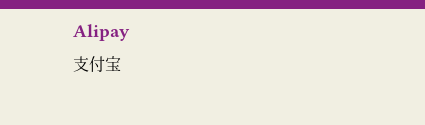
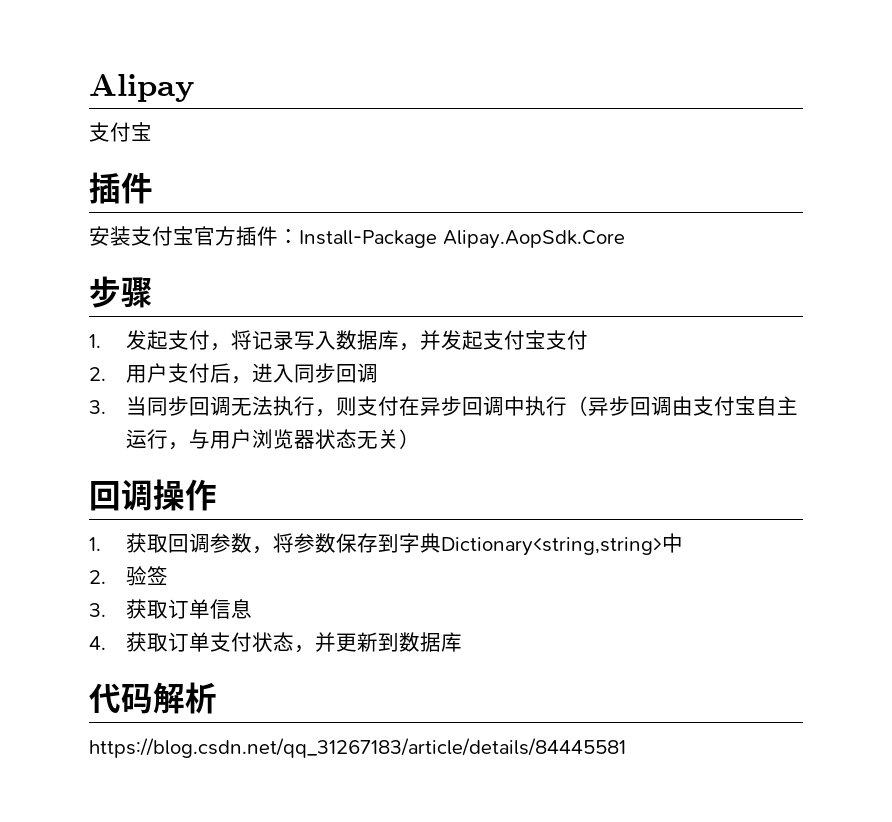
(121, 63) none -> [89,172,153,204] [89,226,625,249] [89,276,153,308] [89,330,589,351] [89,363,379,384] [89,396,799,417] [126,429,421,450] [89,479,217,511] [89,533,684,556] [89,566,169,586] [89,599,253,619] [89,632,463,653] [89,682,217,714] [89,738,626,758] // 插件 // 安装支付宝官方插件：Install-Package Alipay.AopSdk.Core // 步骤 // 1.发起支付，将记录写入数据库，并发起支付宝支付 // 2.用户支付后，进入同步回调 // 3.当同步回调无法执行，则支付在异步回调中执行（异步回调由支付宝自主运行，与用户浏览器状态无关） // 回调操作 // 1.获取回调参数，将参数保存到字典Dictionary<string,string>中 // 2.验签 // 3.获取订单信息 // 4.获取订单支付状态，并更新到数据库 // 代码解析 // https://blog.csdn.net/qq_31267183/article/details/84445581

